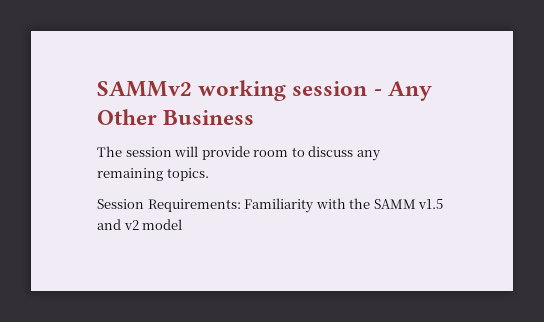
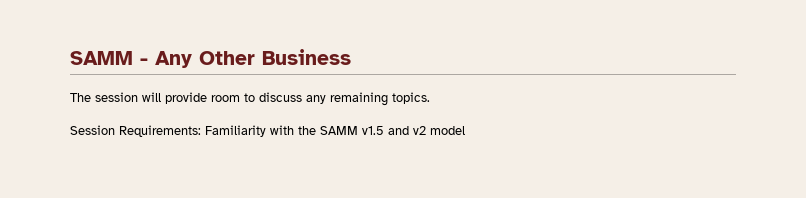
[97,80,368,101] SAMMv2 working session -> [70,51,133,65] SAMM

